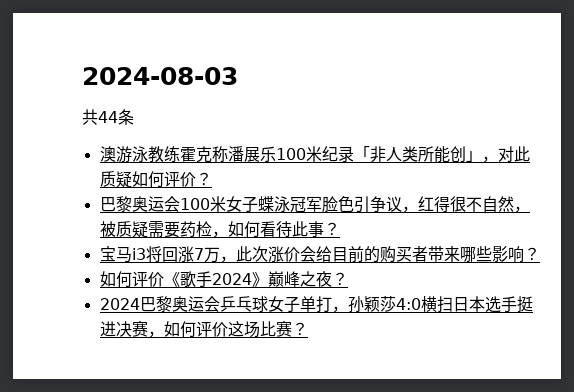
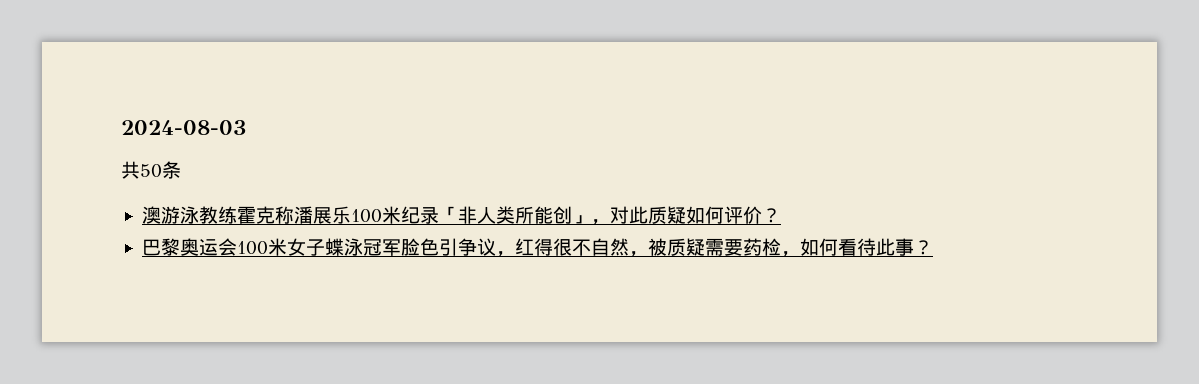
[98,111,118,123] 44 -> [140,164,162,178] 50
[99,246,540,263] [99,271,348,288] [99,296,533,313] [99,320,308,338] // 宝马i3将回涨7万，此次涨价会给目前的购买者带来哪些影响？ // 如何评价《歌手2024》巅峰之夜？ // 2024巴黎奥运会乒乓球女子单打，孙颖莎4:0横扫日本选手挺进决赛，如何评价这场比赛？ -> (933, 247) none

